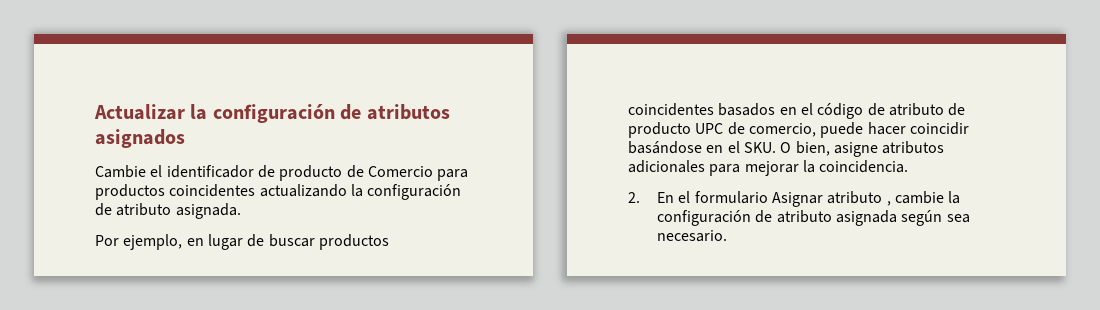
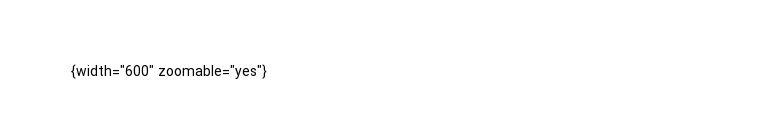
[94,104,450,123] [95,129,185,148] [95,165,469,181] [95,184,462,200] [95,203,241,219] [95,234,389,250] [628,103,966,119] [628,122,969,138] [628,141,945,157] [628,160,909,176] [628,191,961,207] [657,210,970,226] [657,230,728,242] Actualizar la configuración de atributos asignados // Cambie el identificador de producto de Comercio para productos coincidentes actualizando la configuración de atributo asignada. // Por ejemplo, en lugar de buscar productos coincidentes basados en el código de atributo de producto UPC de comercio, puede hacer coincidir basándose en el SKU. O bien, asigne atributos adicionales para mejorar la coincidencia. // 2. En el formulario Asignar atributo , cambie la configuración de atributo asignada según sea necesario. -> [71,64,268,79] {width="600" zoomable="yes"}

